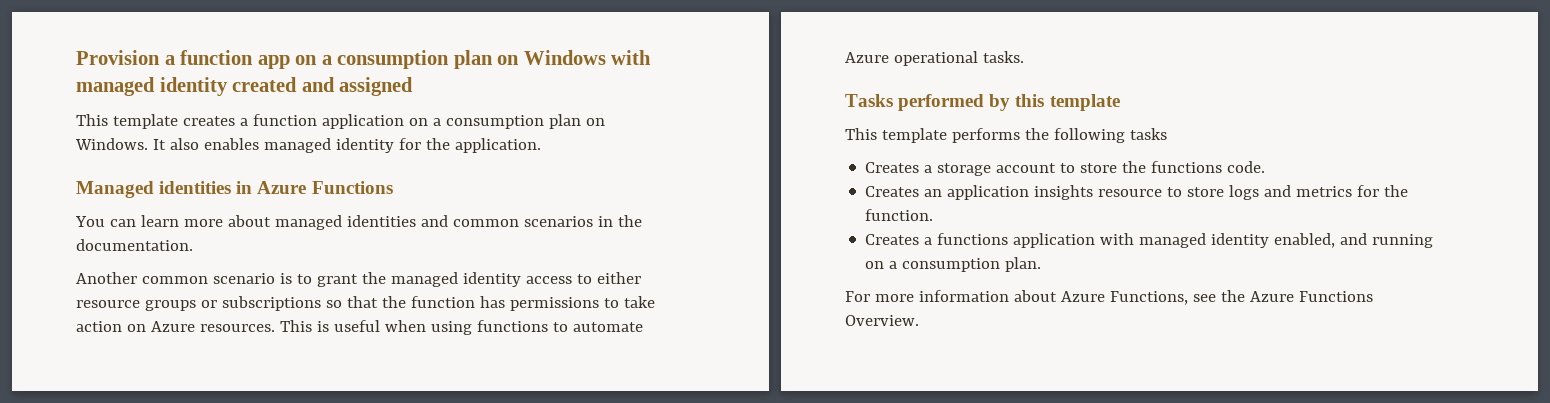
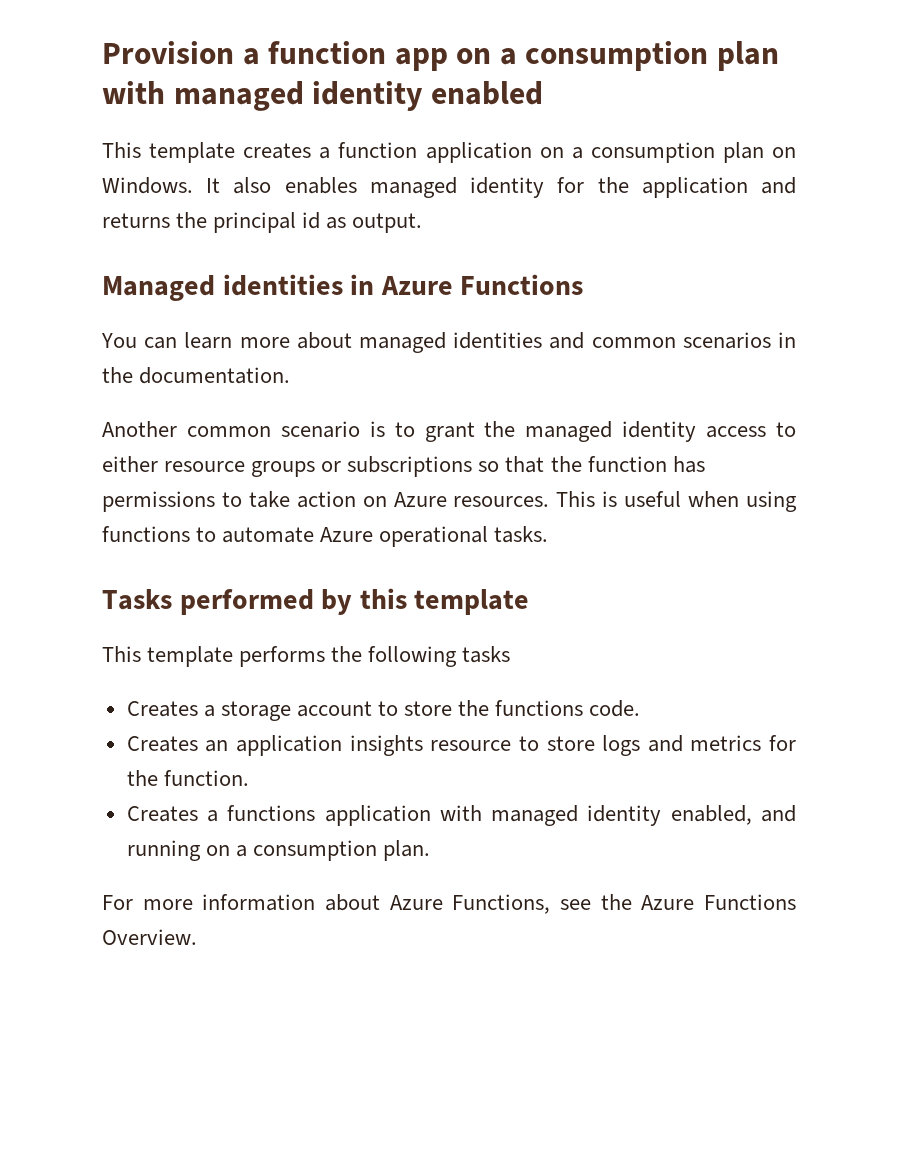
[497,50,652,65] [76,77,414,96] on Windows with managed identity created and assigned -> [102,81,543,111] with managed identity enabled
[454,138,541,153] application. -> [641,177,796,198] [102,212,423,233] application and returns the principal id as output.

